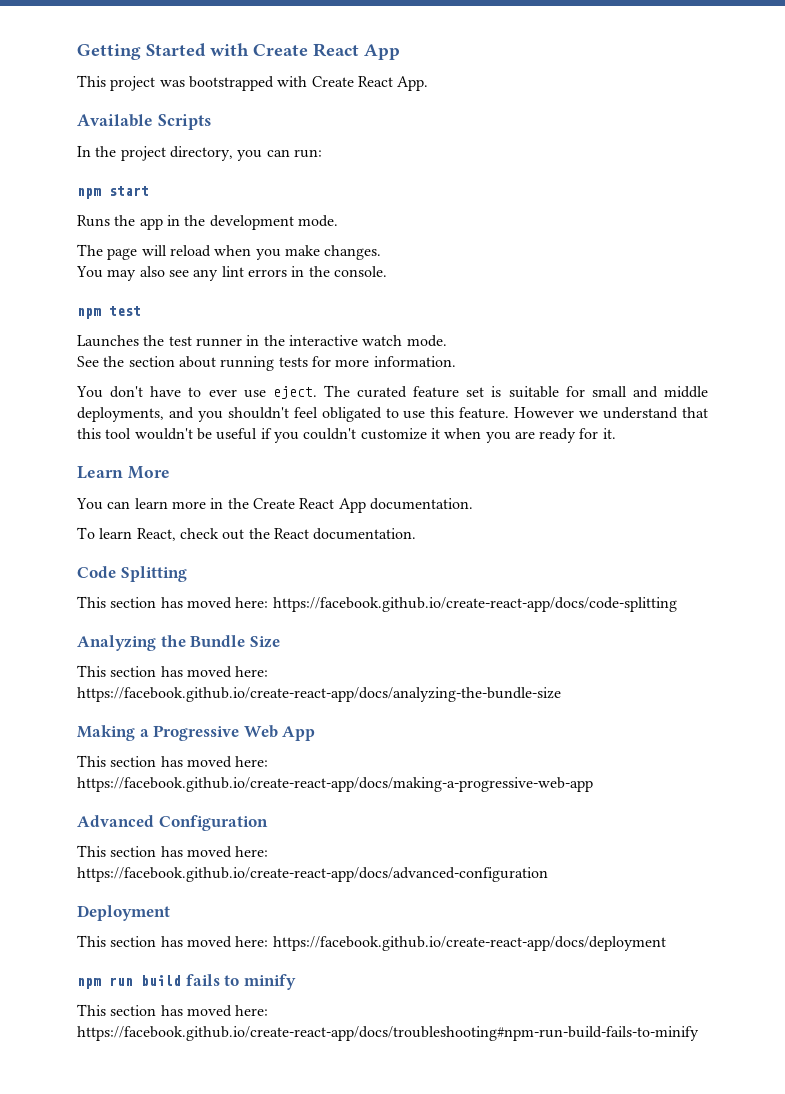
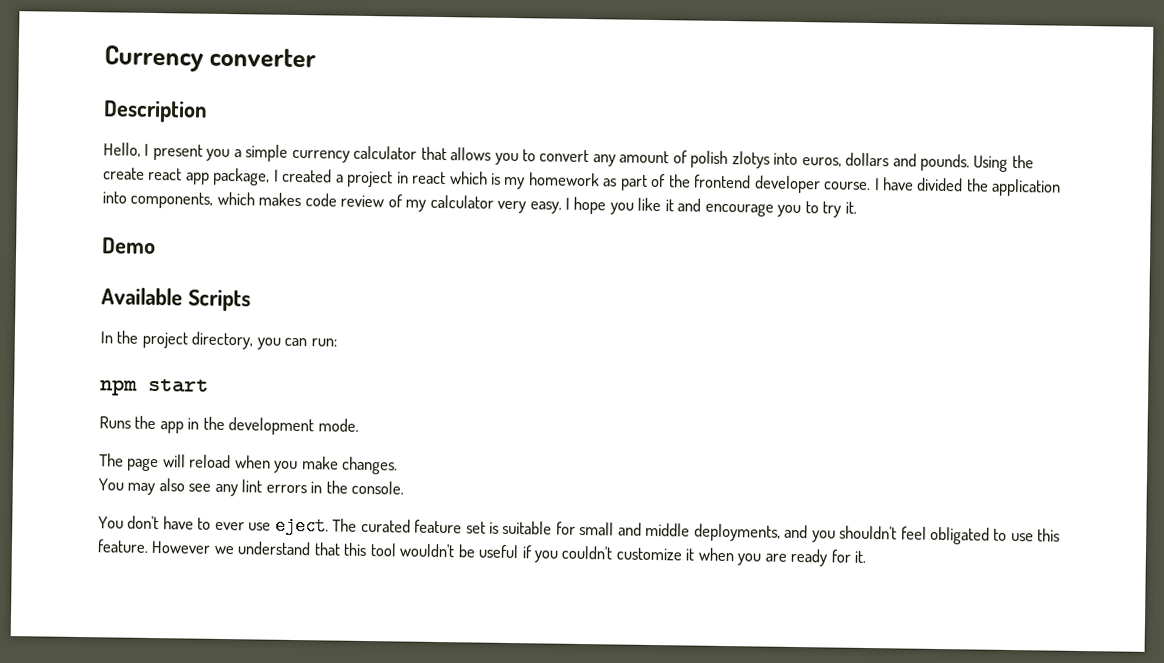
[77,43,400,60] [77,75,429,91] Getting Started with Create React App // This project was bootstrapped with Create React App. -> [104,45,317,72] [103,100,208,123] [103,142,1034,172] [103,167,1062,197] [102,191,857,218] [102,237,156,255] Currency converter // Description // Hello, I present you a simple currency calculator that allows you to convert any amount of polish zlotys into euros, dollars and pounds. Using the create react app package, I created a project in react which is my homework as part of the frontend developer course. I have divided the application into components, which makes code review of my calculator very easy. I hope you like it and encourage you to try it. // Demo
[77,306,141,319] [77,335,447,347] [77,356,456,371] // npm test // Launches the test runner in the interactive watch mode. // See the section about running tests for more information. -> (405, 487) none
[77,466,170,479] [76,498,473,513] [77,527,417,541] [77,566,187,582] [77,596,677,612] [77,635,280,651] [77,665,269,678] [77,687,561,702] [77,725,316,741] [77,755,269,768] [77,777,593,792] [77,815,268,831] [77,845,269,858] [77,867,548,882] [77,905,170,921] [77,935,666,951] [77,974,296,990] [77,1004,269,1017] [77,1026,699,1041] // Learn More // You can learn more in the Create React App documentation. // To learn React, check out the React documentation. // Code Splitting // This section has moved here: https://facebook.github.io/create-react-app/docs/code-splitting // Analyzing the Bundle Size // This section has moved here: https://facebook.github.io/create-react-app/docs/analyzing-the-bundle-size // Making a Progressive Web App // This section has moved here: https://facebook.github.io/create-react-app/docs/making-a-progressive-web-app // Advanced Configuration // This section has moved here: https://facebook.github.io/create-react-app/docs/advanced-configuration // Deployment // This section has moved here: https://facebook.github.io/create-react-app/docs/deployment // npm run build fails to minify // This section has moved here: https://facebook.github.io/create-react-app/docs/troubleshooting#npm-run-build-fails-to-minify -> (867, 556) none

